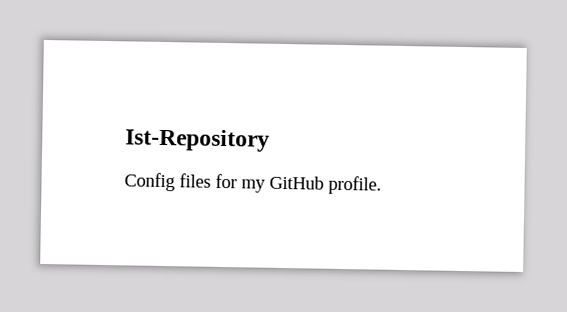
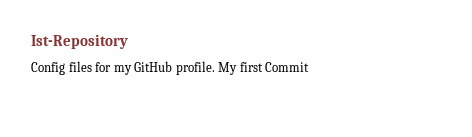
(382, 185) none -> [218,62,310,75] My first Commit

